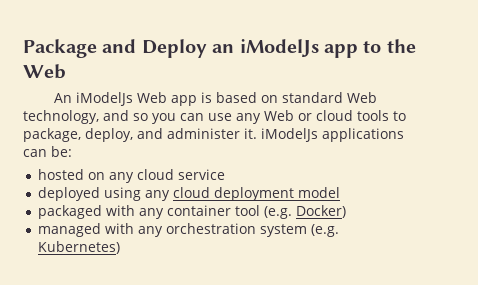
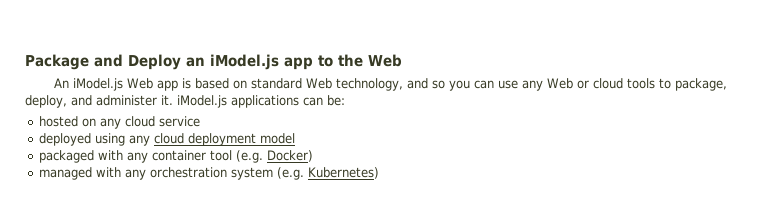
[239,39,319,57] iModelJs -> [210,54,279,70] iModel.js
[76,92,134,106] iModelJs -> [73,78,124,91] iModel.js
[261,128,318,142] iModelJs -> [177,95,227,108] iModel.js

